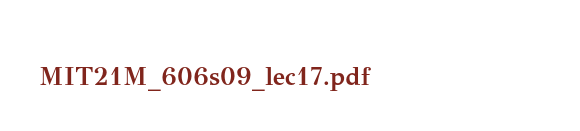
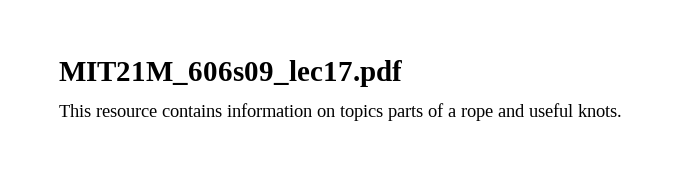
(371, 79) none -> [59,103,622,121] // This resource contains information on topics parts of a rope and useful knots.

